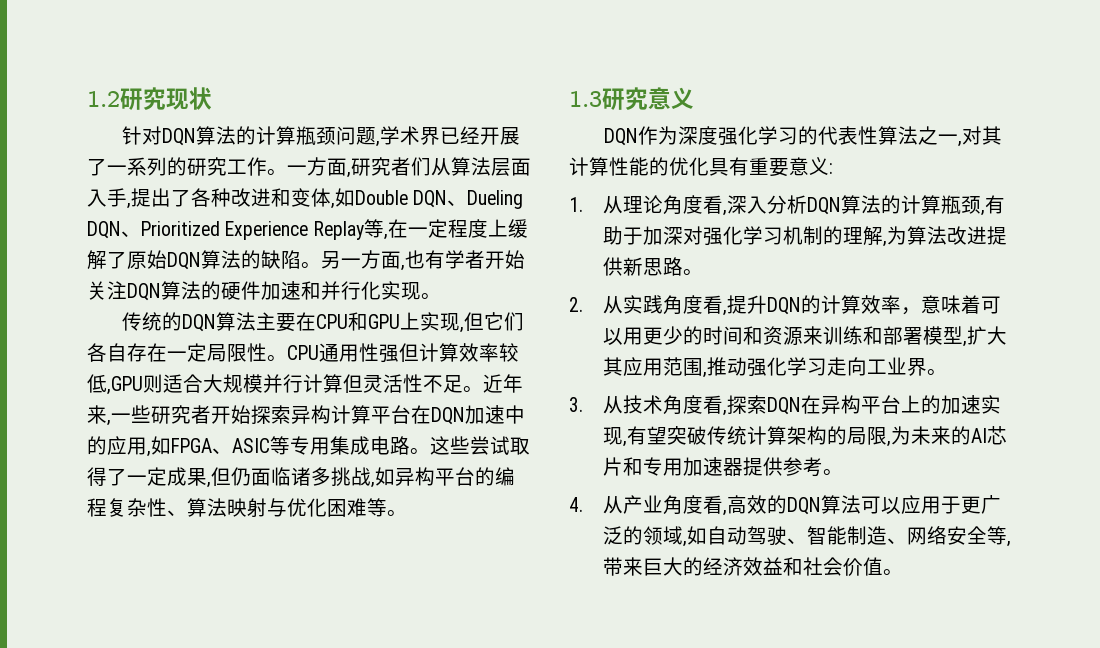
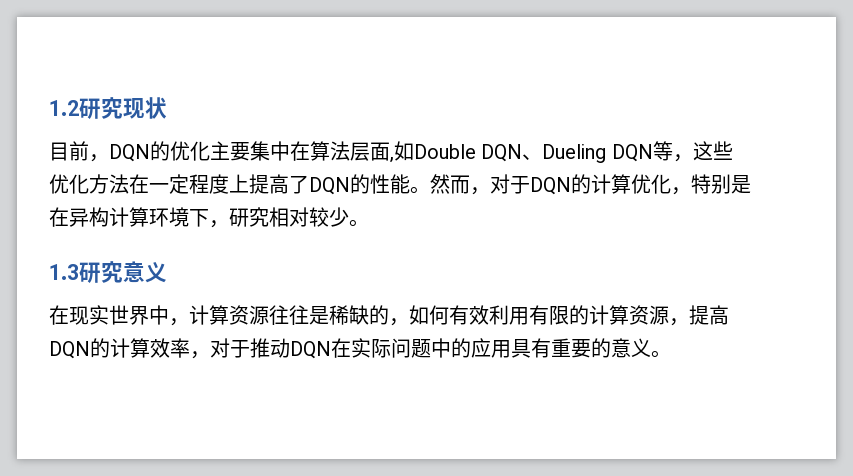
[122,126,521,147] [87,157,531,178] [87,188,331,209] 针对DQN算法的计算瓶颈问题,学术界已经开展了一系列的研究工作。一方面,研究者们从算法层面入手,提出了各种改进和变体 -> [49,141,390,162] 目前，DQN的优化主要集中在算法层面
[121,219,528,240] [87,250,525,271] [87,281,441,301] [122,312,525,333] [87,343,519,363] [87,374,523,395] [87,405,525,426] [87,436,530,457] [87,467,515,488] [87,498,407,517] [569,87,694,110] [604,126,1003,147] [569,157,833,177] [569,195,1005,216] [602,226,1007,247] [602,257,703,276] [569,295,767,316] 、Prioritized Experience Replay等,在一定程度上缓解了原始DQN算法的缺陷。另一方面,也有学者开始关注DQN算法的硬件加速和并行化实现。 // 传统的DQN算法主要在CPU和GPU上实现,但它们各自存在一定局限性。CPU通用性强但计算效率较低,GPU则适合大规模并行计算但灵活性不足。近年来,一些研究者开始探索异构计算平台在DQN加速中的应用,如FPGA、ASIC等专用集成电路。这些尝试取得了一定成果,但仍面临诸多挑战,如异构平台的编程复杂性、算法映射与优化困难等。 // 1.3研究意义 // DQN作为深度强化学习的代表性算法之一,对其计算性能的优化具有重要意义: // 1.从理论角度看,深入分析DQN算法的计算瓶颈,有助于加深对强化学习机制的理解,为算法改进提供新思路。 // 2.从实践角度看,提升 -> [652,141,733,162] [49,174,751,195] [49,207,369,228] [49,261,167,283] [49,305,729,326] 等，这些优化方法在一定程度上提高了DQN的性能。然而，对于DQN的计算优化，特别是在异构计算环境下，研究相对较少。 // 1.3研究意义 // 在现实世界中，计算资源往往是稀缺的，如何有效利用有限的计算资源，提高
[920,295,1001,314] [602,326,1007,347] [602,357,947,378] [569,395,1001,416] [602,426,1007,447] [602,457,843,477] [569,495,1001,516] [602,526,1011,547] [602,557,883,576] 意味着可以用更少的时间和资源来训练和部署模型,扩大其应用范围,推动强化学习走向工业界。 // 3.从技术角度看,探索DQN在异构平台上的加速实现,有望突破传统计算架构的局限,为未来的AI芯片和专用加速器提供参考。 // 4.从产业角度看,高效的DQN算法可以应用于更广泛的领域,如自动驾驶、智能制造、网络安全等,带来巨大的经济效益和社会价值 -> [210,338,651,359] 对于推动DQN在实际问题中的应用具有重要的意义

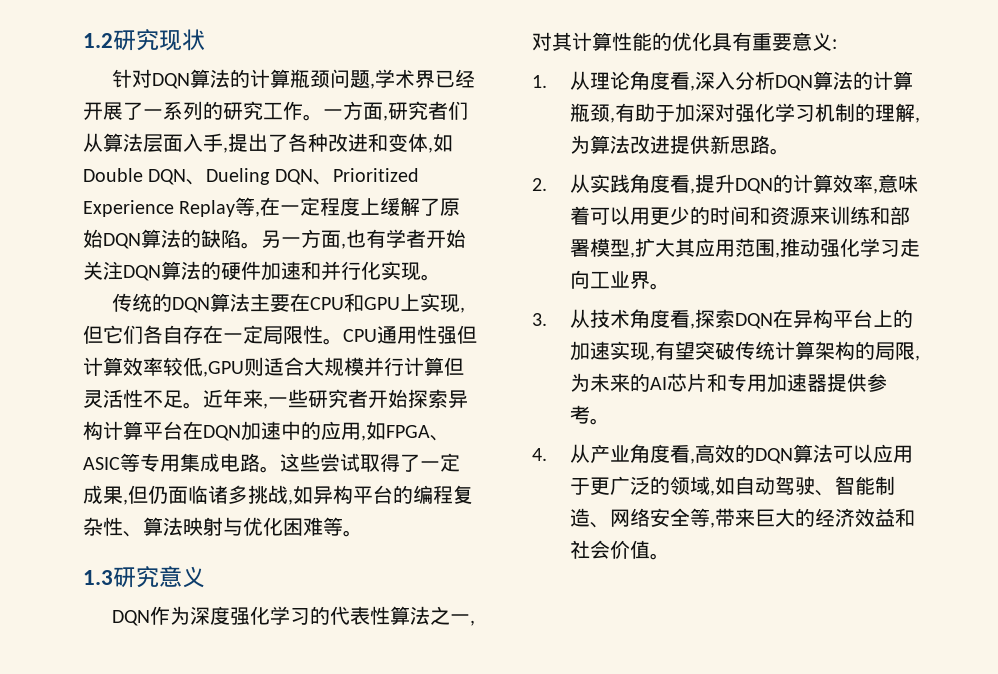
[49,141,390,162] 目前，DQN的优化主要集中在算法层面 -> [111,69,475,89] [83,101,468,121] [83,133,428,153] 针对DQN算法的计算瓶颈问题,学术界已经开展了一系列的研究工作。一方面,研究者们从算法层面入手,提出了各种改进和变体
[652,141,733,162] [49,174,751,195] [49,207,369,228] [49,261,167,283] [49,305,729,326] [49,338,651,359] 等，这些优化方法在一定程度上提高了DQN的性能。然而，对于DQN的计算优化，特别是在异构计算环境下，研究相对较少。 // 1.3研究意义 // 在现实世界中，计算资源往往是稀缺的，如何有效利用有限的计算资源，提高DQN的计算效率，对于推动DQN在实际问题中的应用具有重要的意义 -> [312,168,419,185] [83,197,461,217] [83,229,466,249] [83,261,441,281] [111,293,465,313] [83,325,477,345] [83,357,464,377] [83,389,468,409] [83,421,450,441] [83,453,460,473] [83,485,473,505] [83,517,363,537] [83,566,205,588] [111,606,475,626] [532,32,837,51] [532,71,914,91] [570,103,921,123] [570,135,791,155] [532,174,919,194] [570,206,911,226] [570,238,921,258] [570,270,671,290] [532,309,914,329] [570,341,921,361] [570,373,888,393] [570,405,611,425] [532,444,914,464] [570,476,896,496] [570,508,916,528] [570,540,651,559] 、Prioritized Experience Replay等,在一定程度上缓解了原始DQN算法的缺陷。另一方面,也有学者开始关注DQN算法的硬件加速和并行化实现。 // 传统的DQN算法主要在CPU和GPU上实现,但它们各自存在一定局限性。CPU通用性强但计算效率较低,GPU则适合大规模并行计算但灵活性不足。近年来,一些研究者开始探索异构计算平台在DQN加速中的应用,如FPGA、ASIC等专用集成电路。这些尝试取得了一定成果,但仍面临诸多挑战,如异构平台的编程复杂性、算法映射与优化困难等。 // 1.3研究意义 // DQN作为深度强化学习的代表性算法之一,对其计算性能的优化具有重要意义: // 1.从理论角度看,深入分析DQN算法的计算瓶颈,有助于加深对强化学习机制的理解,为算法改进提供新思路。 // 2.从实践角度看,提升DQN的计算效率,意味着可以用更少的时间和资源来训练和部署模型,扩大其应用范围,推动强化学习走向工业界。 // 3.从技术角度看,探索DQN在异构平台上的加速实现,有望突破传统计算架构的局限,为未来的AI芯片和专用加速器提供参考。 // 4.从产业角度看,高效的DQN算法可以应用于更广泛的领域,如自动驾驶、智能制造、网络安全等,带来巨大的经济效益和社会价值

